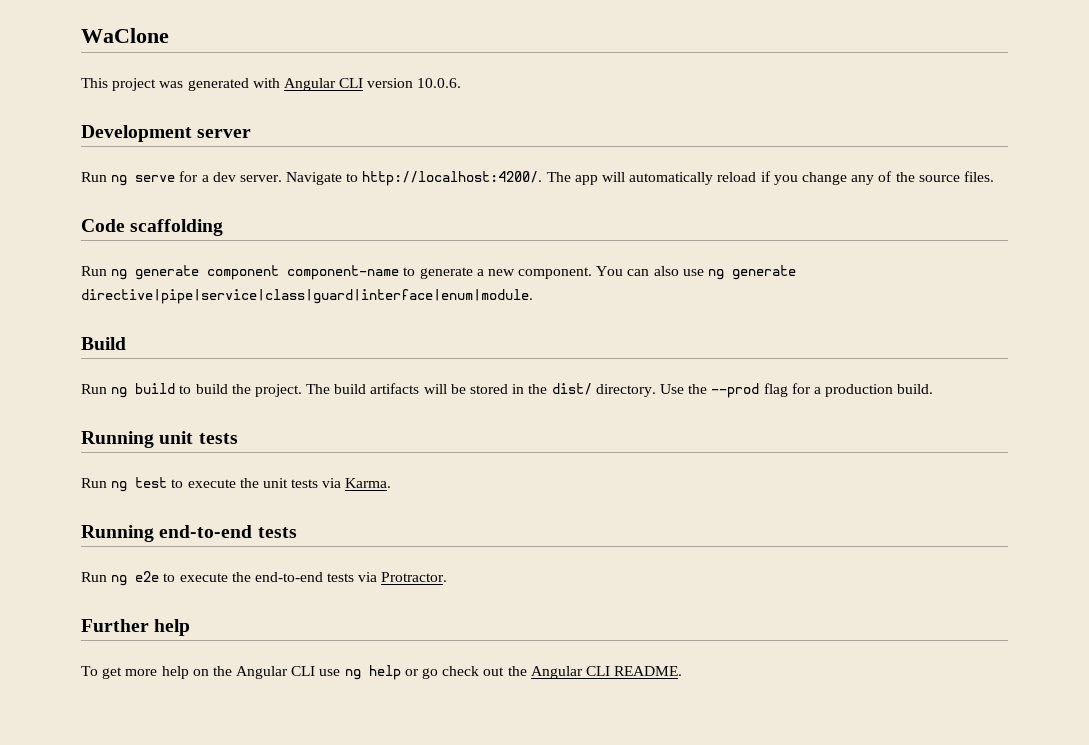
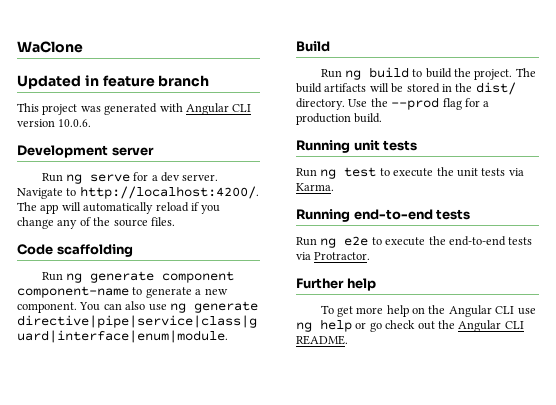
(169, 35) none -> [17,75,210,89] // Updated in feature branch

